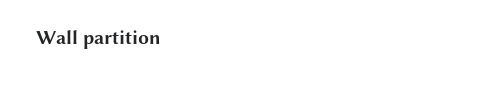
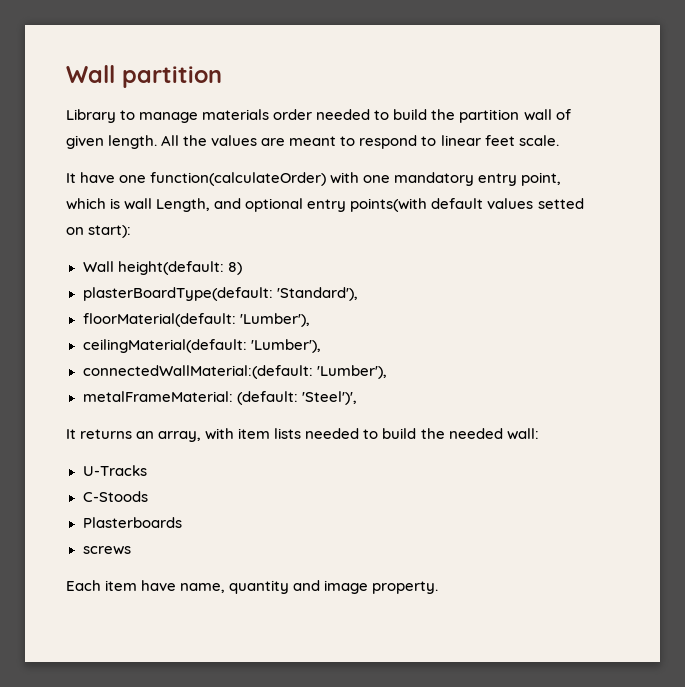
(162, 39) none -> [66,109,571,123] [66,135,559,149] [66,172,562,186] [66,198,584,212] [66,225,132,238] [82,261,242,275] [82,287,358,301] [82,313,310,327] [82,339,321,353] [82,365,387,379] [82,391,357,405] [66,428,539,442] [82,465,147,476] [82,491,148,502] [82,517,182,528] [82,546,131,555] [66,580,439,594] // Library to manage materials order needed to build the partition wall of given length. All the values are meant to respond to linear feet scale. // It have one function(calculateOrder) with one mandatory entry point, which is wall Length, and optional entry points(with default values setted on start): // Wall height(default: 8) // plasterBoardType(default: 'Standard'), // floorMaterial(default: 'Lumber'), // ceilingMaterial(default: 'Lumber'), // connectedWallMaterial:(default: 'Lumber'), // metalFrameMaterial: (default: 'Steel')', // It returns an array, with item lists needed to build the needed wall: // U-Tracks // C-Stoods // Plasterboards // screws // Each item have name, quantity and image property.

